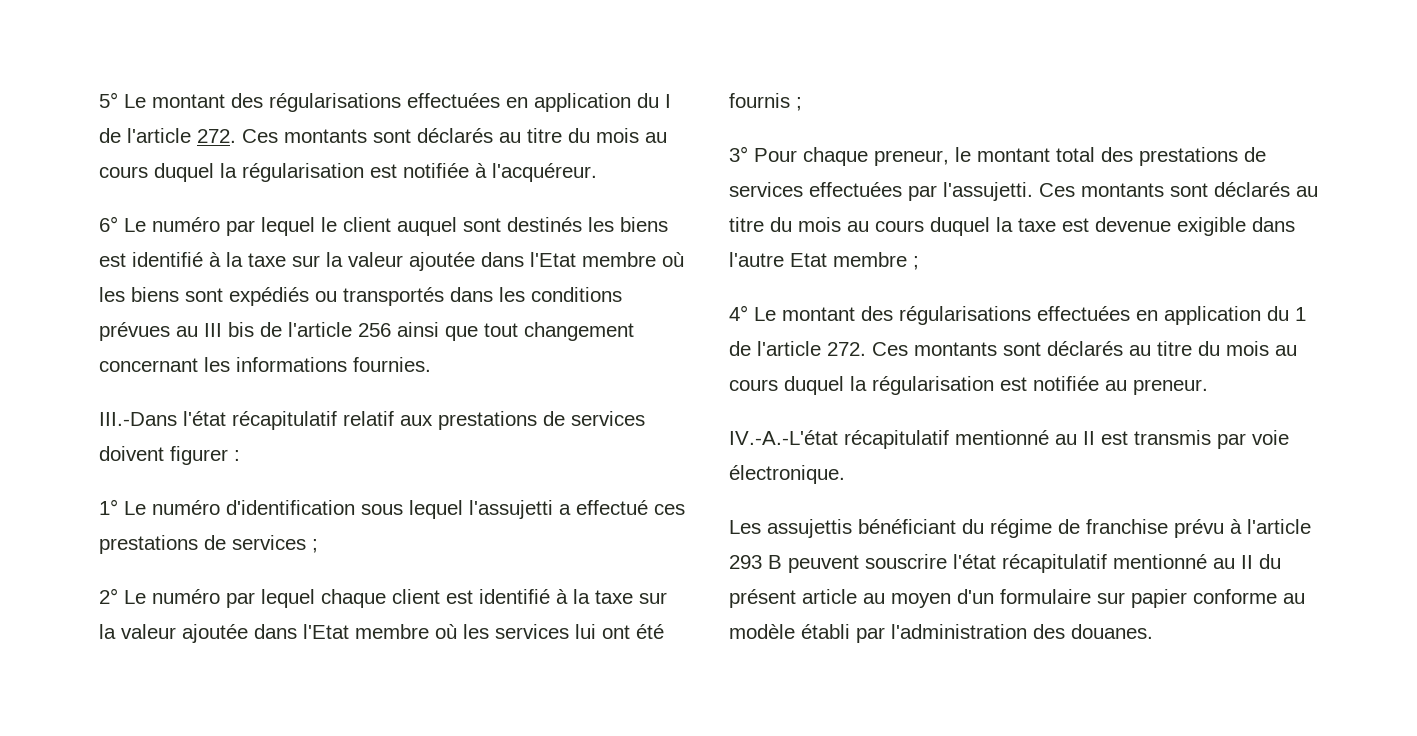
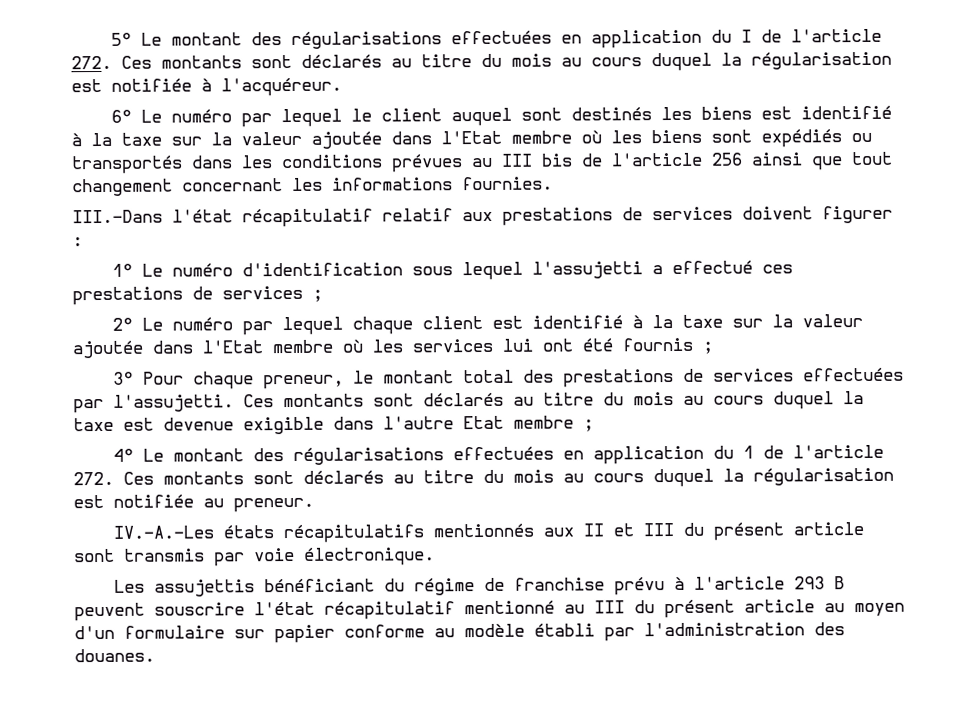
[729,430,1128,449] IV.-A.-L'état récapitulatif mentionné au II est -> [113,522,865,544] [74,548,115,563] IV.-A.-Les états récapitulatifs mentionnés aux II et III du présent article sont
[1241,555,1253,569] II -> [594,600,625,614] III

